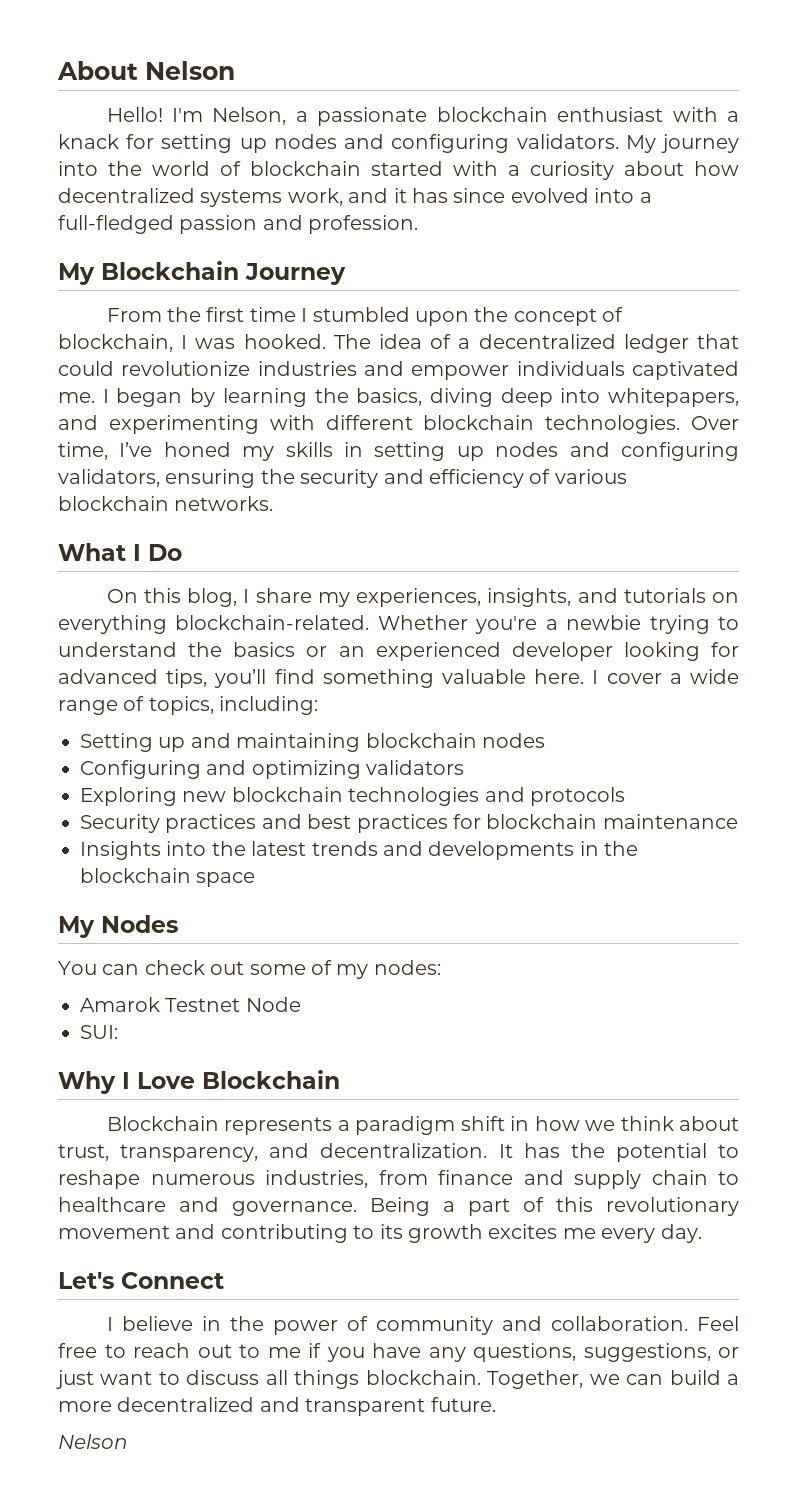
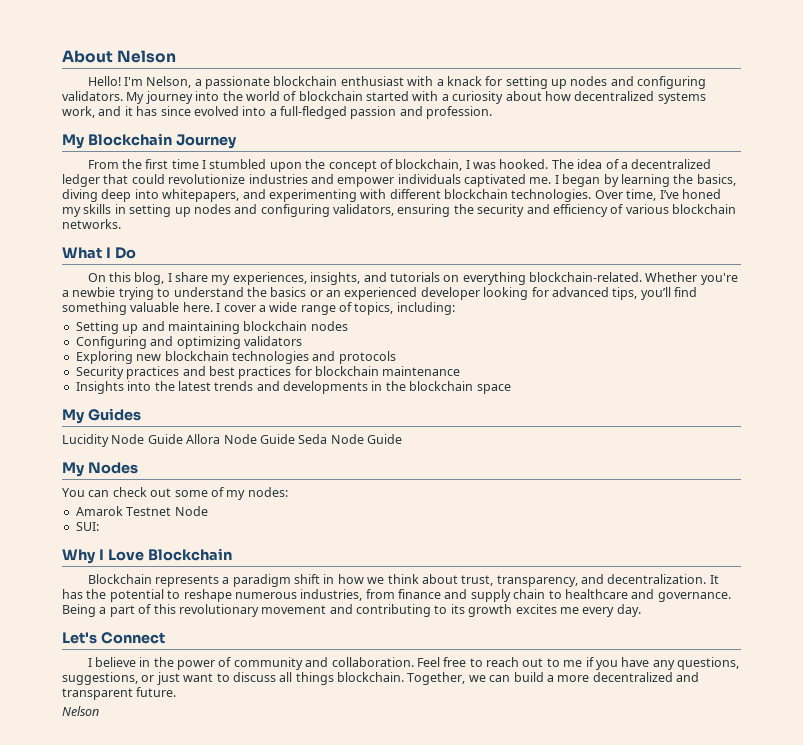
(256, 879) none -> [62,408,141,424] [62,434,402,447] // My Guides // Lucidity Node Guide Allora Node Guide Seda Node Guide

